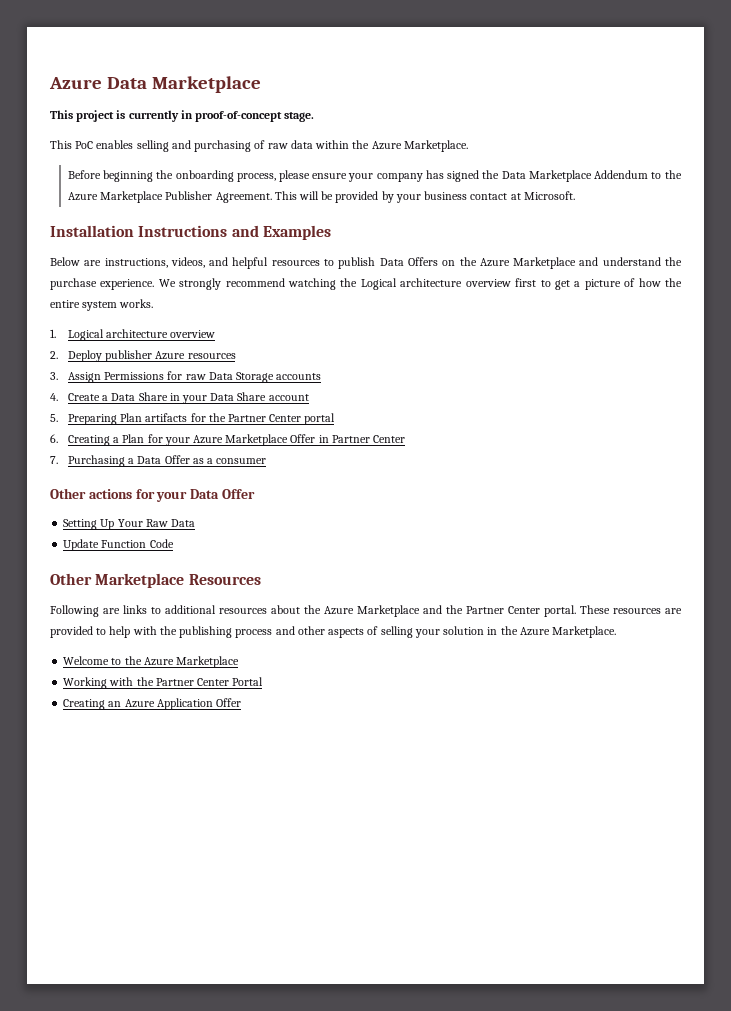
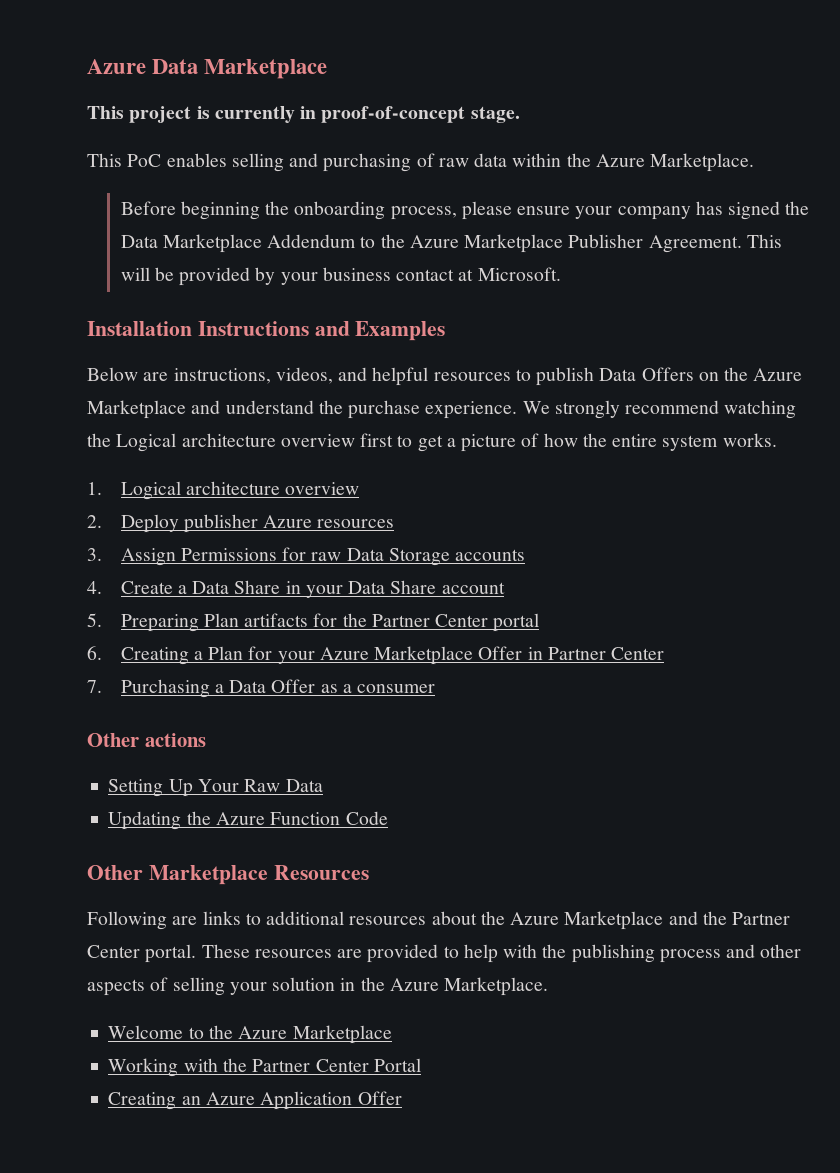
[135,489,255,502] for your Data Offer -> (206, 740) none
[63,539,100,551] Update -> [108,811,265,830] Updating the Azure

